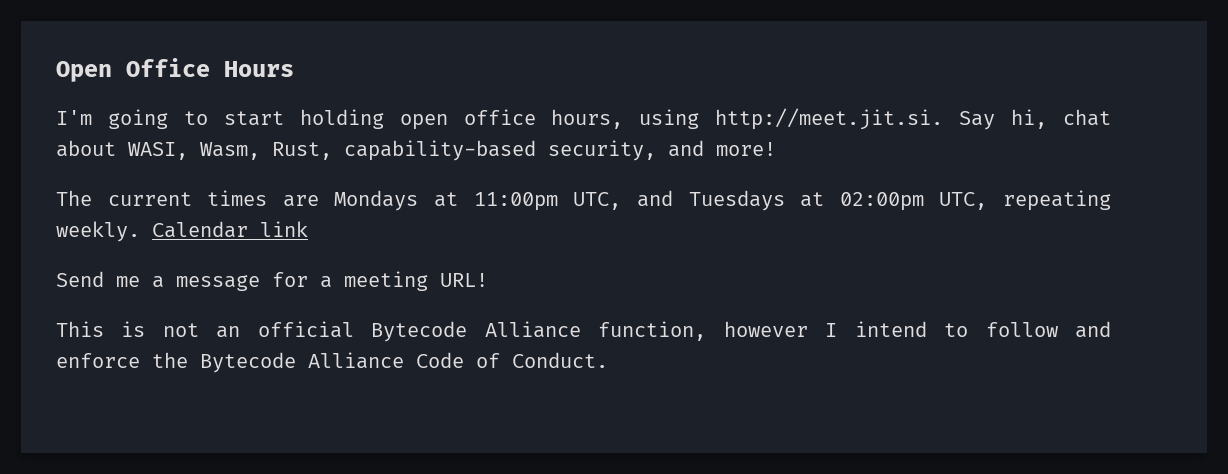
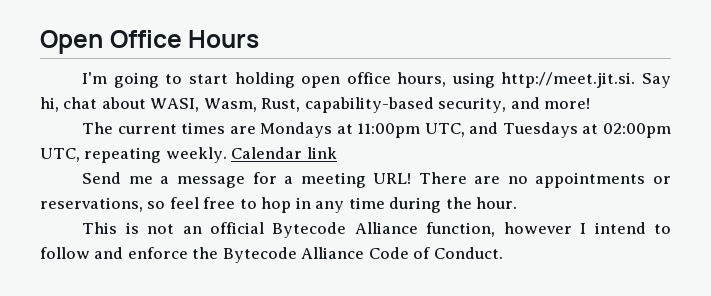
(488, 280) none -> [418,172,671,188] [40,197,518,213] There are no appointments or reservations, so feel free to hop in any time during the hour.

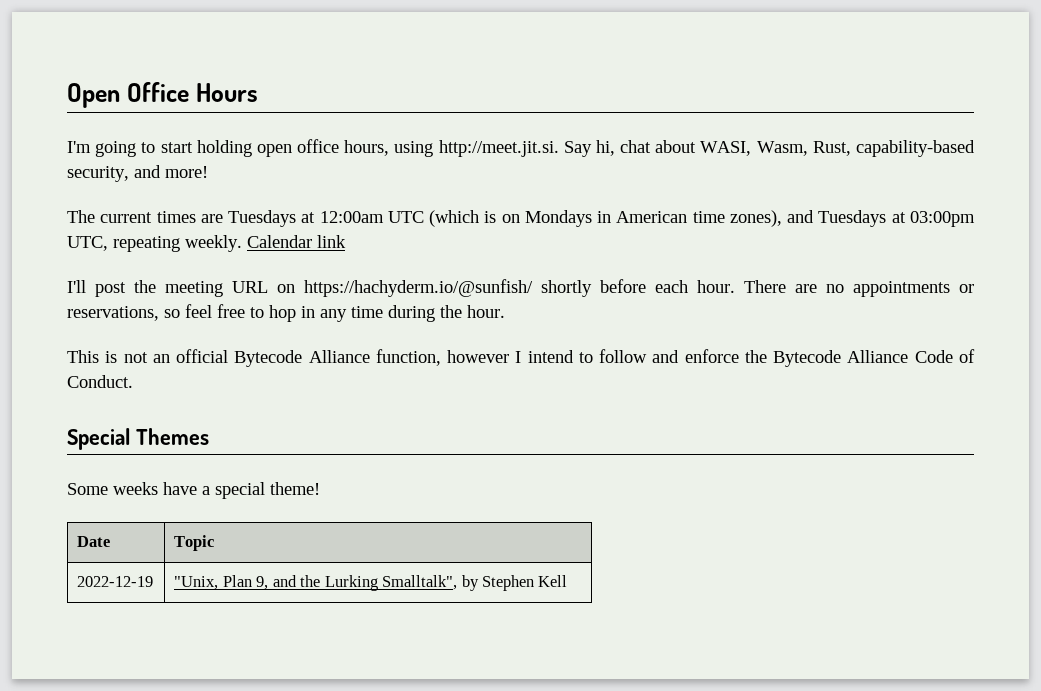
[260,122,465,138] Mondays at 11:00pm UTC, -> [228,210,782,227] Tuesdays at 12:00am UTC (which is on Mondays in American time zones),
[603,123,671,138] 02:00pm -> [910,211,976,227] 03:00pm
[82,172,412,188] Send me a message for a meeting URL! -> [67,279,735,297] I'll post the meeting URL on https://hachyderm.io/@sunfish/ shortly before each hour.
(503, 253) none -> [67,428,209,450] [67,482,320,499] [77,536,111,547] [174,535,215,551] [77,576,154,587] [174,575,568,591] // Special Themes // Some weeks have a special theme! // Date | Topic // 2022-12-19 | "Unix, Plan 9, and the Lurking Smalltalk", by Stephen Kell

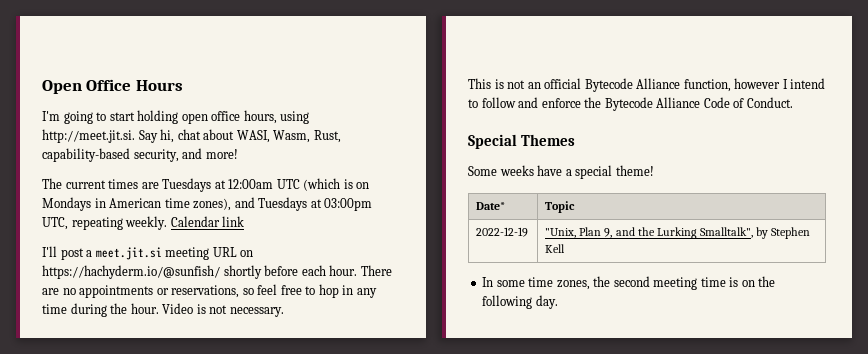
[134,280,156,293] the -> [86,247,162,260] a meet.jit.si
(505, 311) none -> [162,303,284,317] Video is not necessary.
[77,536,111,547] Date -> [476,202,506,210] Date*
(568, 581) none -> [482,276,776,290] [482,295,558,309] // In some time zones, the second meeting time is on the following day.

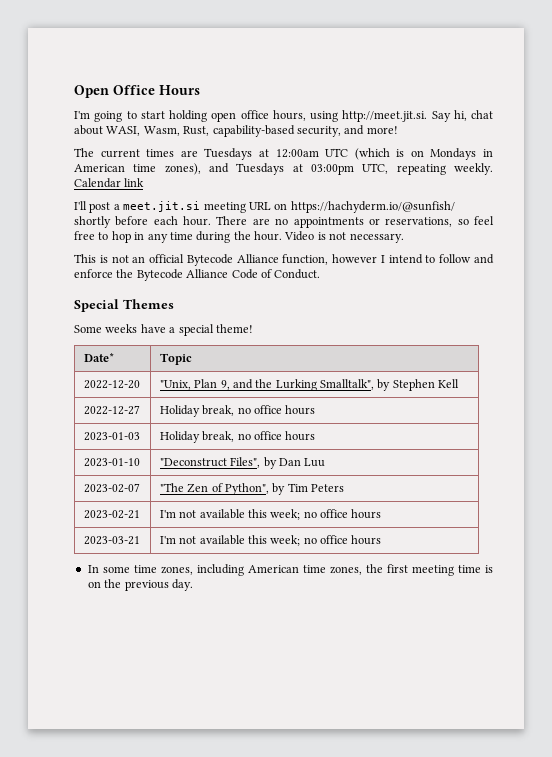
[476,227,529,237] 2022-12-19 -> [83,380,140,389] 2022-12-20
[482,276,650,290] // In some time zones, the second -> [83,405,140,415] [159,405,316,417] [83,432,140,441] [159,431,316,443] [83,458,140,467] [159,457,326,469] [83,483,140,493] [159,483,345,495] [83,510,140,519] [159,509,382,520] [83,536,140,545] [159,535,382,546] [87,564,408,576] // 2022-12-27 | Holiday break, no office hours // 2023-01-03 | Holiday break, no office hours // 2023-01-10 | "Deconstruct Files", by Dan Luu // 2023-02-07 | "The Zen of Python", by Tim Peters // 2023-02-21 | I'm not available this week; no office hours // 2023-03-21 | I'm not available this week; no office hours // In some time zones, including American time zones, the first
[482,295,533,309] following -> [124,580,169,591] previous

